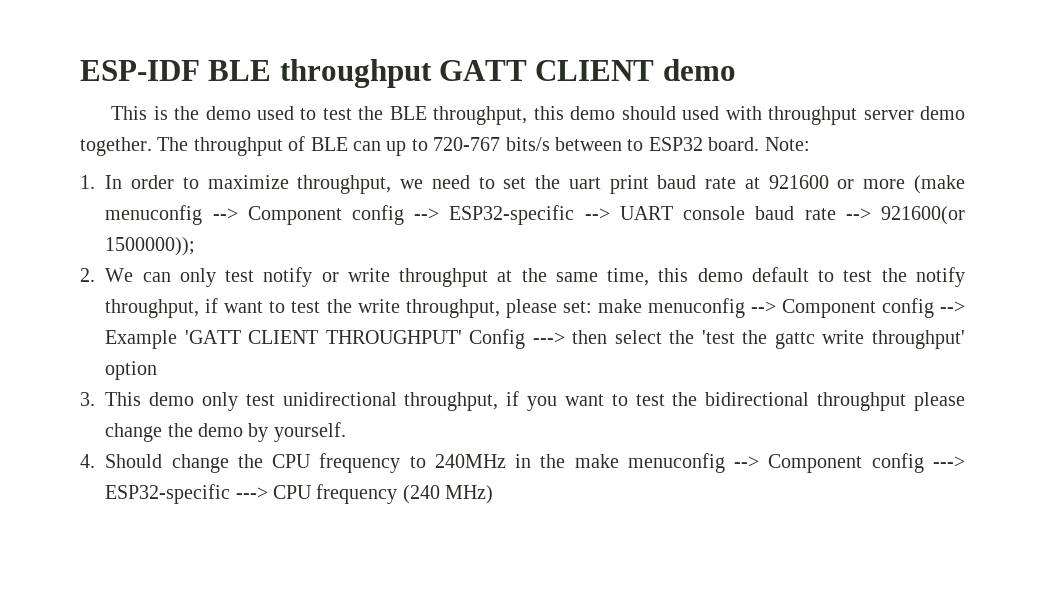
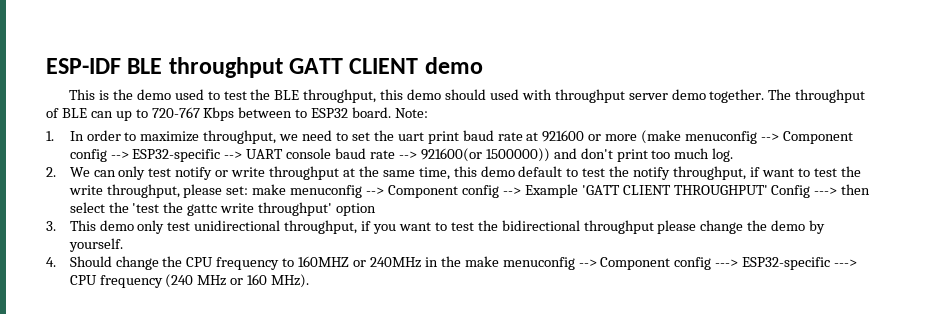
[505,137,550,151] bits/s -> [203,107,235,121] Kbps
[105,237,196,256] 1500000)); -> [485,148,734,162] 1500000)) and don't print too much log.
(426, 462) none -> [298,256,367,267] 160MHZ or
[445,485,494,504] MHz) -> [197,274,310,288] MHz or 160 MHz).

